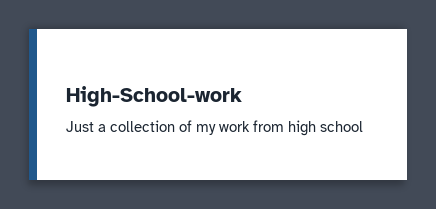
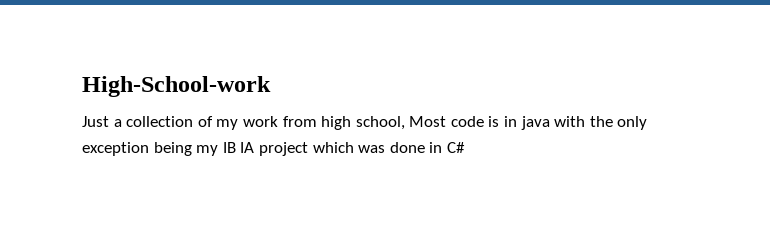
[320,121,363,132] school -> [355,116,648,130] [82,142,465,156] school, Most code is in java with the only exception being my IB IA project which was done in C#

